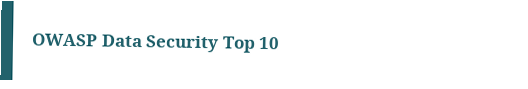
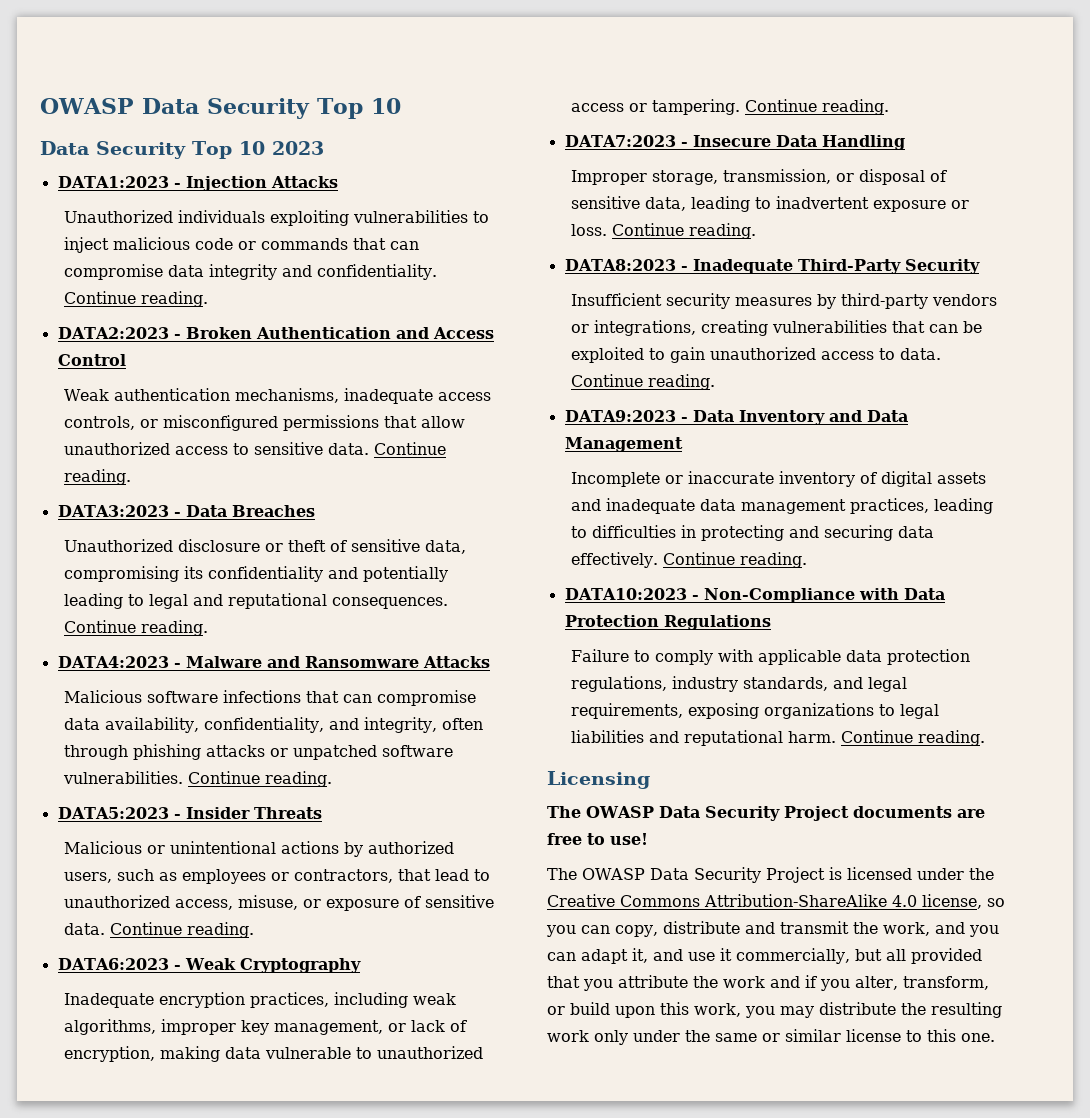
(281, 43) none -> [40,141,324,159] [57,176,338,191] [64,210,490,226] [64,237,420,253] [64,264,438,280] [64,291,209,307] [57,327,494,339] [57,354,126,366] [64,388,492,404] [64,415,466,431] [64,442,447,455] [64,469,132,485] [57,505,315,517] [64,539,467,554] [64,566,449,582] [64,593,449,609] [64,620,209,636] [57,656,490,668] [64,690,477,706] [64,717,484,733] [64,744,454,760] [63,771,333,787] [57,807,322,819] [64,841,455,857] [64,869,491,884] [64,895,495,911] [64,922,255,938] [57,958,361,973] [64,992,457,1008] [64,1019,468,1035] [64,1046,484,1062] [571,99,890,115] [564,135,905,150] [571,169,948,185] [571,196,970,212] [571,223,757,239] [564,259,980,274] [571,293,998,309] [571,320,983,336] [571,347,942,363] [571,374,716,390] [564,410,908,425] [564,437,683,452] [571,471,987,487] [571,498,994,514] [571,525,935,541] [571,552,808,568] [564,588,945,603] [564,615,771,630] [571,649,971,665] [571,676,908,692] [571,703,940,719] [571,730,986,746] [547,771,650,789] [547,806,985,821] [547,833,648,845] [547,867,994,883] [547,894,1005,909] [546,921,999,937] [547,948,982,964] [547,975,989,991] [547,1002,1002,1018] [547,1029,995,1045] // Data Security Top 10 2023 // DATA1:2023 - Injection Attacks // Unauthorized individuals exploiting vulnerabilities to inject malicious code or commands that can compromise data integrity and confidentiality. Continue reading. // DATA2:2023 - Broken Authentication and Access Control // Weak authentication mechanisms, inadequate access controls, or misconfigured permissions that allow unauthorized access to sensitive data. Continue reading. // DATA3:2023 - Data Breaches // Unauthorized disclosure or theft of sensitive data, compromising its confidentiality and potentially leading to legal and reputational consequences. Continue reading. // DATA4:2023 - Malware and Ransomware Attacks // Malicious software infections that can compromise data availability, confidentiality, and integrity, often through phishing attacks or unpatched software vulnerabilities. Continue reading. // DATA5:2023 - Insider Threats // Malicious or unintentional actions by authorized users, such as employees or contractors, that lead to unauthorized access, misuse, or exposure of sensitive data. Continue reading. // DATA6:2023 - Weak Cryptography // Inadequate encryption practices, including weak algorithms, improper key management, or lack of encryption, making data vulnerable to unauthorized access or tampering. Continue reading. // DATA7:2023 - Insecure Data Handling // Improper storage, transmission, or disposal of sensitive data, leading to inadvertent exposure or loss. Continue reading. // DATA8:2023 - Inadequate Third-Party Security // Insufficient security measures by third-party vendors or integrations, creating vulnerabilities that can be exploited to gain unauthorized access to data. Continue reading. // DATA9:2023 - Data Inventory and Data Management // Incomplete or inaccurate inventory of digital assets and inadequate data management practices, leading to difficulties in protecting and securing data effectively. Continue reading. // DATA10:2023 - Non-Compliance with Data Protection Regulations // Failure to comply with applicable data protection regulations, industry standards, and legal requirements, exposing organizations to legal liabilities and reputational harm. Continue reading. // Licensing // The OWASP Data Security Project documents are free to use! // The OWASP Data Security Project is licensed under the Creative Commons Attribution-ShareAlike 4.0 license, so you can copy, distribute and transmit the work, and you can adapt it, and use it commercially, but all provided that you attribute the work and if you alter, transform, or build upon this work, you may distribute the resulting work only under the same or similar license to this one.

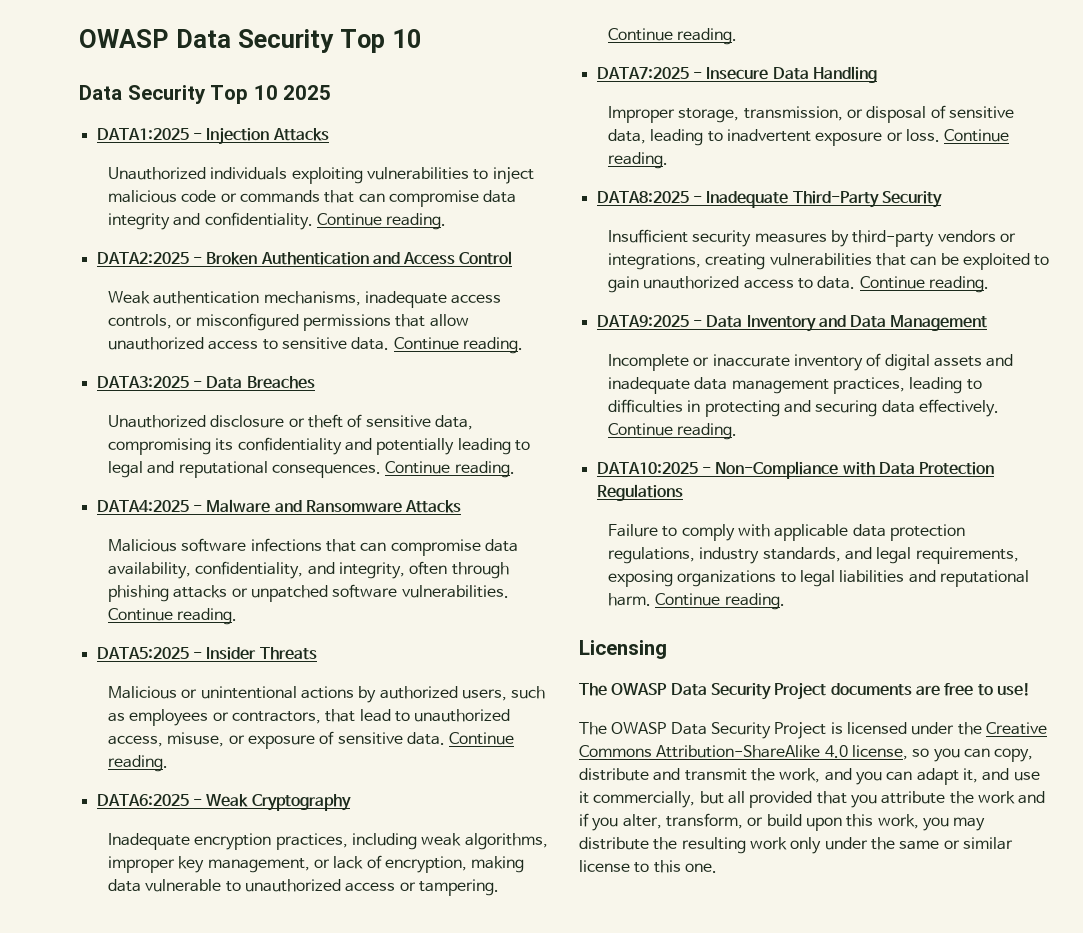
[271,141,324,155] [57,176,169,188] 2023 // DATA1:2023 -> [283,85,332,100] [96,128,189,140] 2025 // DATA1:2025
[57,327,169,339] DATA2:2023 -> [96,252,189,264] DATA2:2025
[57,505,169,517] DATA3:2023 -> [96,376,189,388] DATA3:2025
[57,656,169,668] DATA4:2023 -> [96,500,189,512] DATA4:2025
[57,807,169,819] DATA5:2023 -> [96,647,189,659] DATA5:2025
[57,958,169,970] DATA6:2023 -> [96,794,189,806] DATA6:2025
[564,135,676,147] DATA7:2023 -> [596,67,689,79] DATA7:2025
[564,259,676,271] DATA8:2023 -> [596,191,689,203] DATA8:2025
[564,410,676,422] DATA9:2023 -> [596,315,689,327] DATA9:2025
[564,588,687,600] DATA10:2023 -> [596,462,698,474] DATA10:2025

